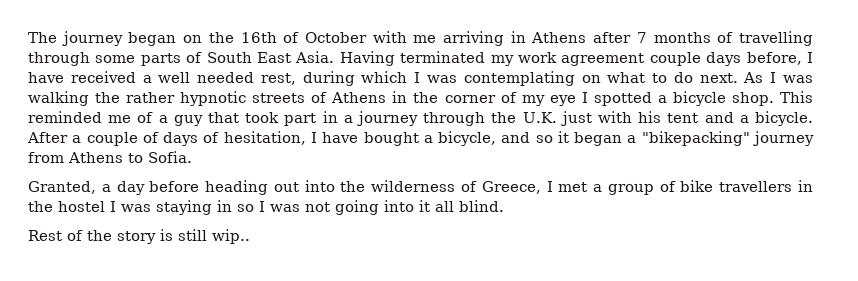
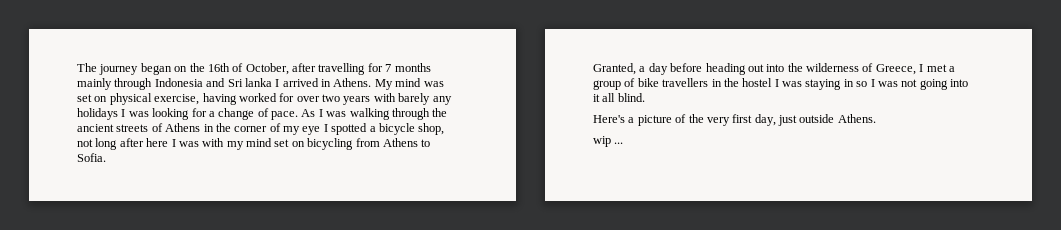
[304,31,814,46] [28,51,813,66] [28,71,738,86] October with me arriving in Athens after 7 months of travelling through some parts of South East Asia. Having terminated my work agreement couple days before, I have received a well needed rest, during which I was contemplating on what to do next. -> [245,63,431,75] [77,78,444,90] [77,93,452,105] [77,108,298,120] October, after travelling for 7 months mainly through Indonesia and Sri lanka I arrived in Athens. My mind was set on physical exercise, having worked for over two years with barely any holidays I was looking for a change of pace.
[95,91,247,106] the rather hypnotic -> [391,108,448,120] [77,124,114,132] through the ancient
[731,91,813,106] [28,111,813,126] [27,131,815,146] shop. This reminded me of a guy that took part in a journey through the U.K. just with his tent and a bicycle. After a couple of days of hesitation, I have bought a bicycle, and so it began a "bikepacking" journey -> [418,123,445,135] [77,138,354,150] shop, not long after here I was with my mind set on bicycling
[28,229,250,244] Rest of the story is still wip.. -> [593,114,876,126] [593,136,624,147] Here's a picture of the very first day, just outside Athens. // wip ...

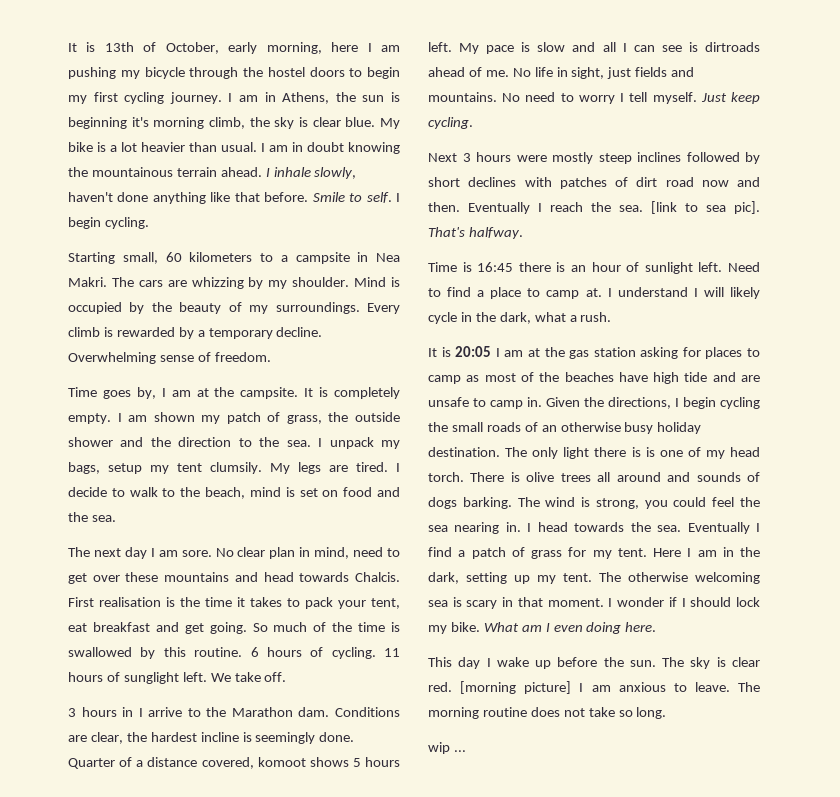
[77,63,431,75] [77,78,444,90] [77,93,452,105] [77,108,448,120] [77,123,445,135] [77,138,431,150] [77,153,106,162] [593,63,955,75] [593,78,968,90] [593,93,645,102] [593,114,876,126] The journey began on the 16th of October, after travelling for 7 months mainly through Indonesia and Sri lanka I arrived in Athens. My mind was set on physical exercise, having worked for over two years with barely any holidays I was looking for a change of pace. As I was walking through the ancient streets of Athens in the corner of my eye I spotted a bicycle shop, not long after here I was with my mind set on bicycling from Athens to Sofia. // Granted, a day before heading out into the wilderness of Greece, I met a group of bike travellers in the hostel I was staying in so I was not going into it all blind. // Here's a picture of the very first day, just outside Athens. -> [68,42,401,54] [68,67,400,79] [68,92,401,104] [68,117,400,129] [68,142,400,154] [68,167,357,179] [68,192,401,204] [68,217,149,229] [68,252,400,264] [68,277,400,289] [68,302,401,314] [68,327,323,339] [68,352,271,364] [68,387,400,399] [68,412,400,424] [68,437,401,449] [68,462,400,474] [68,487,400,499] [68,512,116,522] [68,547,400,559] [68,572,401,584] [68,597,400,609] [68,622,400,634] [68,647,400,659] [68,672,287,684] [68,707,400,717] [68,732,355,744] [68,757,400,769] [428,42,760,54] [428,67,695,79] [428,92,760,104] [428,117,473,129] [428,152,760,164] [428,177,760,189] [428,201,760,214] [428,227,523,239] [428,262,760,274] [428,287,760,299] [428,312,612,324] [428,346,760,359] [428,372,760,384] [428,397,760,409] [428,422,702,434] [428,447,760,459] [428,472,760,482] [428,497,760,509] [428,522,760,534] [428,547,760,559] [428,572,760,584] [428,597,760,609] [428,622,657,634] [428,657,760,669] [428,681,760,694] [428,707,667,719] It is 13th of October, early morning, here I am pushing my bicycle through the hostel doors to begin my first cycling journey. I am in Athens, the sun is beginning it's morning climb, the sky is clear blue. My bike is a lot heavier than usual. I am in doubt knowing the mountainous terrain ahead. I inhale slowly, haven't done anything like that before. Smile to self. I begin cycling. // Starting small, 60 kilometers to a campsite in Nea Makri. The cars are whizzing by my shoulder. Mind is occupied by the beauty of my surroundings. Every climb is rewarded by a temporary decline. Overwhelming sense of freedom. // Time goes by, I am at the campsite. It is completely empty. I am shown my patch of grass, the outside shower and the direction to the sea. I unpack my bags, setup my tent clumsily. My legs are tired. I decide to walk to the beach, mind is set on food and the sea. // The next day I am sore. No clear plan in mind, need to get over these mountains and head towards Chalcis. First realisation is the time it takes to pack your tent, eat breakfast and get going. So much of the time is swallowed by this routine. 6 hours of cycling. 11 hours of sunglight left. We take off. // 3 hours in I arrive to the Marathon dam. Conditions are clear, the hardest incline is seemingly done. Quarter of a distance covered, komoot shows 5 hours left. My pace is slow and all I can see is dirtroads ahead of me. No life in sight, just fields and mountains. No need to worry I tell myself. Just keep cycling. // Next 3 hours were mostly steep inclines followed by short declines with patches of dirt road now and then. Eventually I reach the sea. [link to sea pic]. That's halfway. // Time is 16:45 there is an hour of sunlight left. Need to find a place to camp at. I understand I will likely cycle in the dark, what a rush. // It is 20:05 I am at the gas station asking for places to camp as most of the beaches have high tide and are unsafe to camp in. Given the directions, I begin cycling the small roads of an otherwise busy holiday destination. The only light there is is one of my head torch. There is olive trees all around and sounds of dogs barking. The wind is strong, you could feel the sea nearing in. I head towards the sea. Eventually I find a patch of grass for my tent. Here I am in the dark, setting up my tent. The otherwise welcoming sea is scary in that moment. I wonder if I should lock my bike. What am I even doing here. // This day I wake up before the sun. The sky is clear red. [morning picture] I am anxious to leave. The morning routine does not take so long.

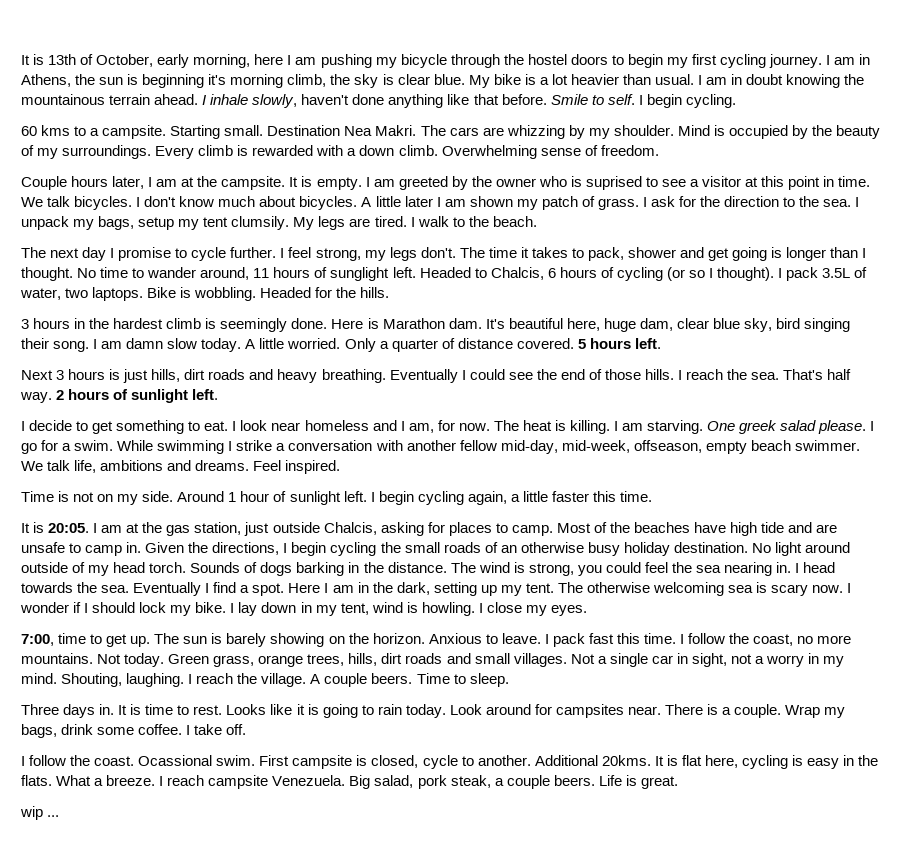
[68,252,369,264] Starting small, 60 kilometers to a campsite in -> [21,125,341,139] 60 kms to a campsite. Starting small. Destination
[178,327,323,339] by a temporary decline. -> [316,145,438,156] with a down climb.
[68,387,156,399] Time goes by, -> [21,176,145,190] Couple hours later,
[334,387,400,399] completely -> (313, 181) none
[153,412,400,424] [68,437,144,447] shown my patch of grass, the outside shower and -> [398,176,871,190] [21,196,697,210] greeted by the owner who is suprised to see a visitor at this point in time. We talk bicycles. I don't know much about bicycles. A little later I am shown my patch of grass. I ask for
[68,487,125,497] decide to -> (415, 222) none
[205,487,400,499] [68,512,116,522] [68,547,400,559] [68,572,401,584] [68,597,400,609] [68,622,400,634] [68,647,376,659] beach, mind is set on food and the sea. // The next day I am sore. No clear plan in mind, need to get over these mountains and head towards Chalcis. First realisation is the time it takes to pack your tent, eat breakfast and get going. So much of the time is swallowed by this routine. 6 hours of cycling. -> [492,216,537,227] [21,247,867,261] [21,267,250,281] beach. // The next day I promise to cycle further. I feel strong, my legs don't. The time it takes to pack, shower and get going is longer than I thought. No time to wander around,
[210,672,287,682] [68,707,400,717] [68,732,123,744] We take off. // 3 hours in I arrive to the Marathon dam. Conditions are clear, -> [419,267,868,281] [20,287,390,301] [21,318,86,329] Headed to Chalcis, 6 hours of cycling (or so I thought). I pack 3.5L of water, two laptops. Bike is wobbling. Headed for the hills. // 3 hours in
[200,732,239,742] incline -> [166,318,202,329] climb
[68,757,400,769] [428,42,760,54] [428,67,695,79] [428,92,760,104] [428,117,473,129] [428,152,760,164] [428,177,760,189] [428,201,760,214] [428,227,523,239] [428,262,760,274] [428,287,760,299] [428,312,612,324] [428,346,492,357] Quarter of a distance covered, komoot shows 5 hours left. My pace is slow and all I can see is dirtroads ahead of me. No life in sight, just fields and mountains. No need to worry I tell myself. Just keep cycling. // Next 3 hours were mostly steep inclines followed by short declines with patches of dirt road now and then. Eventually I reach the sea. [link to sea pic]. That's halfway. // Time is 16:45 there is an hour of sunlight left. Need to find a place to camp at. I understand I will likely cycle in the dark, what a rush. // It is 20:05 -> [331,318,851,332] [21,338,661,352] [21,369,852,383] [20,389,219,403] [21,420,875,434] [21,440,860,454] [21,460,341,474] [21,491,652,505] [21,522,90,533] Here is Marathon dam. It's beautiful here, huge dam, clear blue sky, bird singing their song. I am damn slow today. A little worried. Only a quarter of distance covered. 5 hours left. // Next 3 hours is just hills, dirt roads and heavy breathing. Eventually I could see the end of those hills. I reach the sea. That's half way. 2 hours of sunlight left. // I decide to get something to eat. I look near homeless and I am, for now. The heat is killing. I am starving. One greek salad please. I go for a swim. While swimming I strike a conversation with another fellow mid-day, mid-week, offseason, empty beach swimmer. We talk life, ambitions and dreams. Feel inspired. // Time is not on my side. Around 1 hour of sunlight left. I begin cycling again, a little faster this time. // It is 20:05.
[593,347,636,357] station -> [194,522,377,536] station, just outside Chalcis,
[428,373,516,384] camp as most -> [511,523,591,536] camp. Most
[505,447,760,459] [428,472,760,482] [428,497,512,509] The only light there is is one of my head torch. There is olive trees all around and sounds of dogs barking. -> [751,542,851,556] [21,562,447,576] No light around outside of my head torch. Sounds of dogs barking in the distance.
[471,547,647,559] patch of grass for my tent. -> [252,583,285,596] spot.
[502,597,604,607] in that moment. -> [812,585,844,593] now.
[483,622,657,634] [428,657,760,669] [428,681,760,694] [428,707,667,719] What am I even doing here. // This day I wake up before the sun. The sky is clear red. [morning picture] I am anxious to leave. The morning routine does not take so long. -> [230,602,587,616] [21,633,852,647] [21,653,845,667] [21,673,509,687] [21,704,846,718] [21,724,247,738] [21,755,879,769] [21,775,678,789] I lay down in my tent, wind is howling. I close my eyes. // 7:00, time to get up. The sun is barely showing on the horizon. Anxious to leave. I pack fast this time. I follow the coast, no more mountains. Not today. Green grass, orange trees, hills, dirt roads and small villages. Not a single car in sight, not a worry in my mind. Shouting, laughing. I reach the village. A couple beers. Time to sleep. // Three days in. It is time to rest. Looks like it is going to rain today. Look around for campsites near. There is a couple. Wrap my bags, drink some coffee. I take off. // I follow the coast. Ocassional swim. First campsite is closed, cycle to another. Additional 20kms. It is flat here, cycling is easy in the flats. What a breeze. I reach campsite Venezuela. Big salad, pork steak, a couple beers. Life is great.

